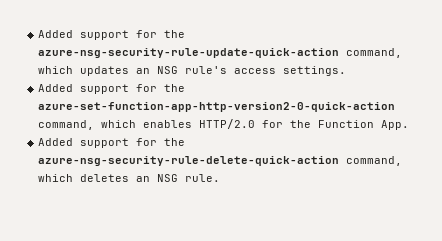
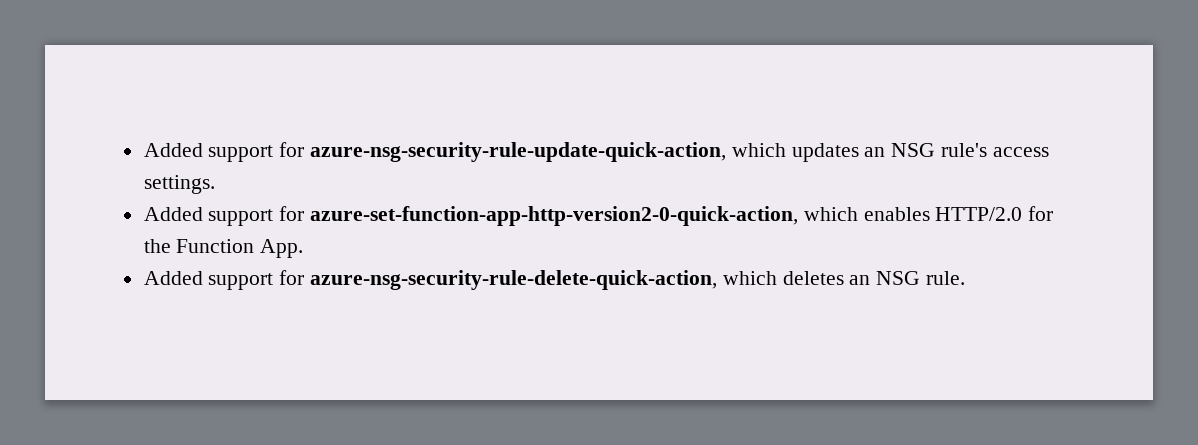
[38,30,186,40] [38,48,403,58] Added support for the azure-nsg-security-rule-update-quick-action command, -> [143,142,727,162] Added support for azure-nsg-security-rule-update-quick-action,
[164,84,186,92] [38,102,396,112] [38,120,95,130] the azure-set-function-app-http-version2-0-quick-action command, -> [310,206,799,226] azure-set-function-app-http-version2-0-quick-action,
[164,138,186,146] [38,156,403,166] the azure-nsg-security-rule-delete-quick-action command, -> [310,270,718,290] azure-nsg-security-rule-delete-quick-action,

